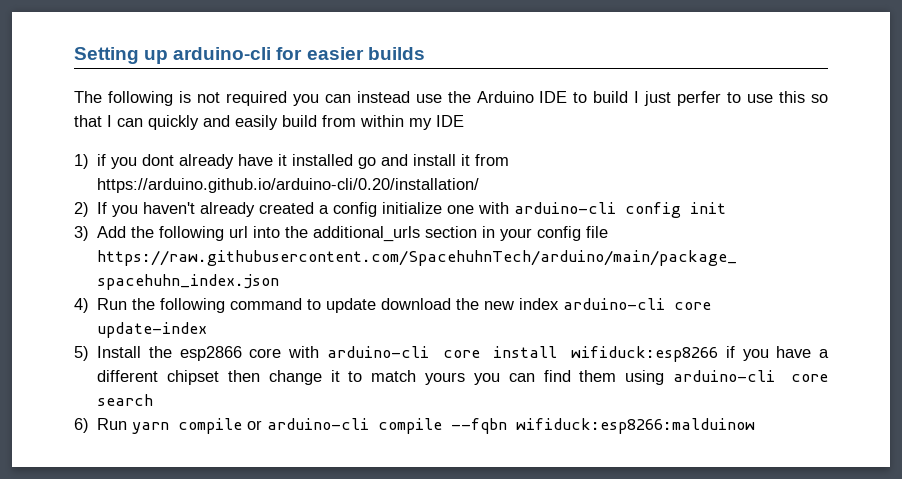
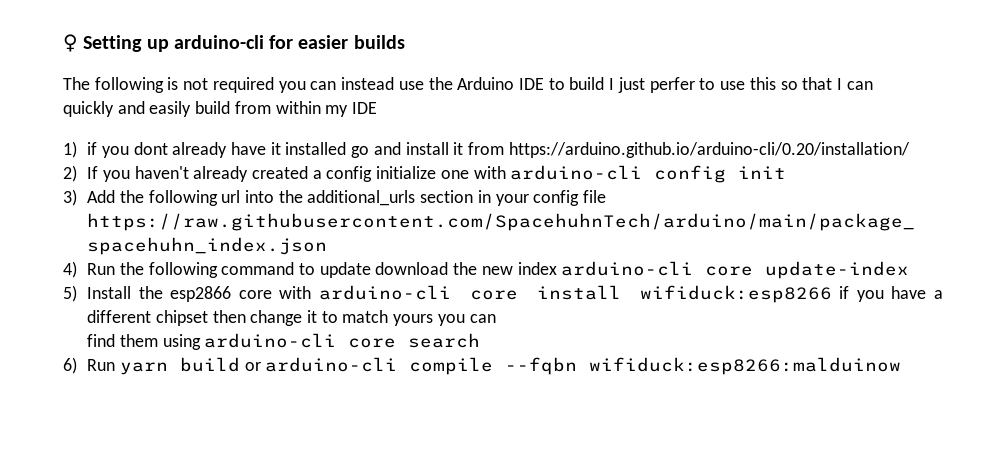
(74, 55) none -> [63,34,78,52] ♀
(143, 122) none -> (873, 85) //
(535, 377) none -> (496, 318) //
[178,418,243,434] compile -> [179,357,240,372] build

